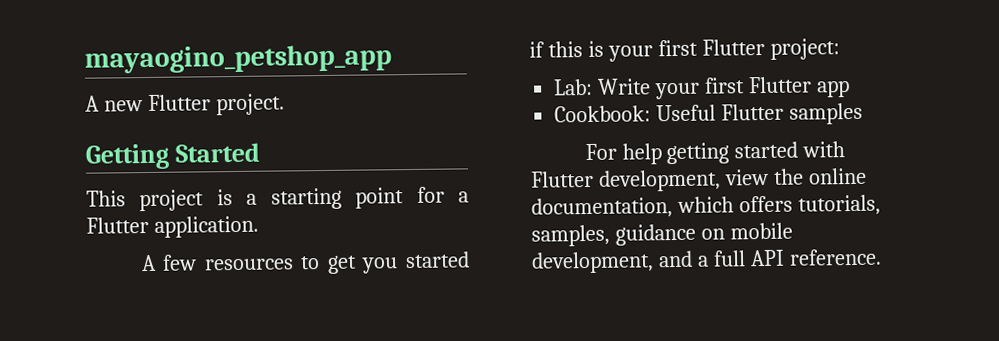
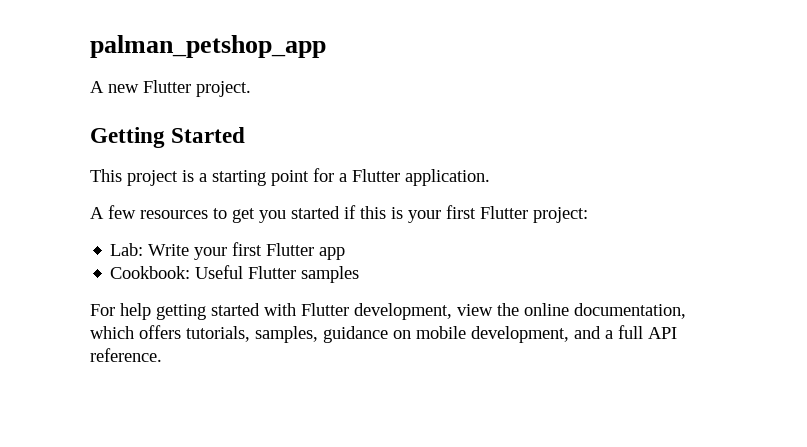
[84,44,392,74] mayaogino_petshop_app -> [90,35,326,58] palman_petshop_app

